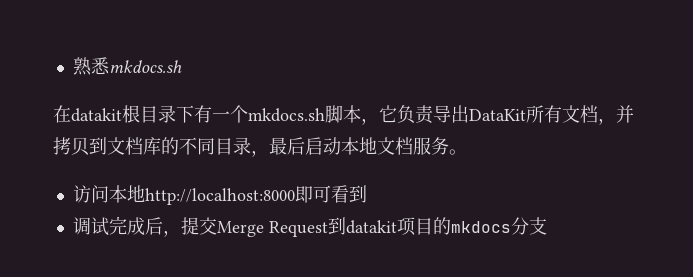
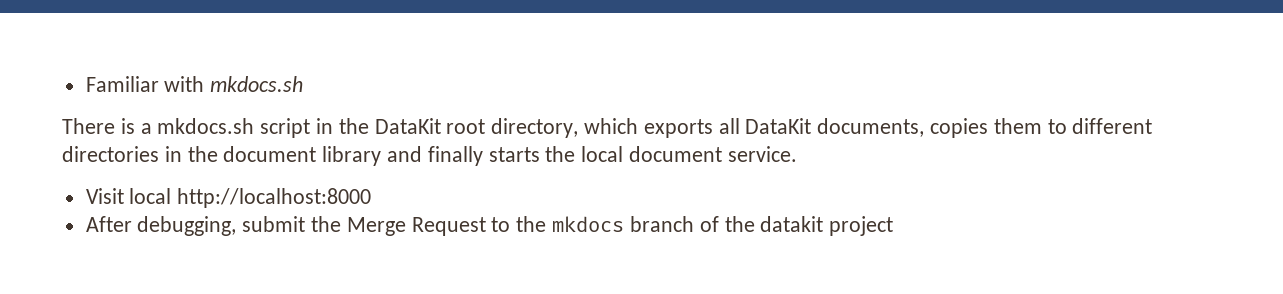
[72,57,110,76] 熟悉 -> [85,76,205,92] Familiar with
[53,105,634,125] [53,137,467,157] [72,185,367,205] [72,216,547,237] 在datakit根目录下有一个mkdocs.sh脚本，它负责导出DataKit所有文档，并拷贝到文档库的不同目录，最后启动本地文档服务。 // 访问本地http://localhost:8000即可看到 // 调试完成后，提交Merge Request到datakit项目的mkdocs分支 -> [62,118,1153,138] [62,146,797,166] [85,188,372,208] [85,216,894,236] There is a mkdocs.sh script in the DataKit root directory, which exports all DataKit documents, copies them to different directories in the document library and finally starts the local document service. // Visit local http://localhost:8000 // After debugging, submit the Merge Request to the mkdocs branch of the datakit project

